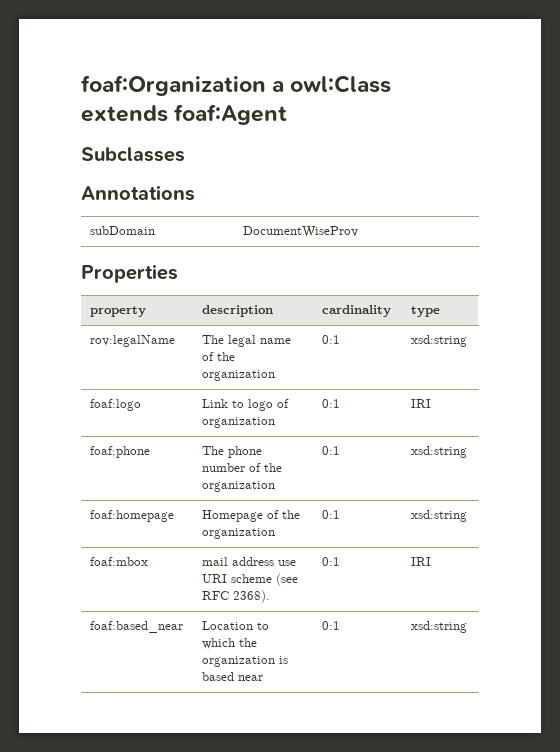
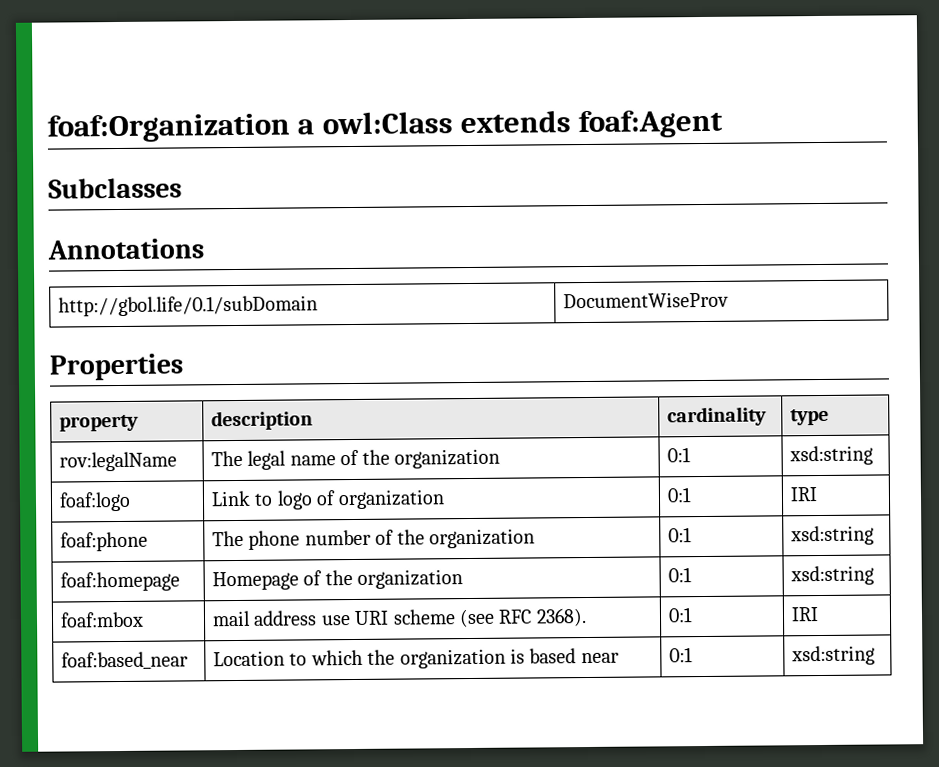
[90,226,156,235] subDomain -> [58,295,319,317] http://gbol.life/0.1/subDomain

